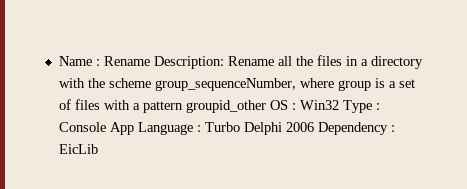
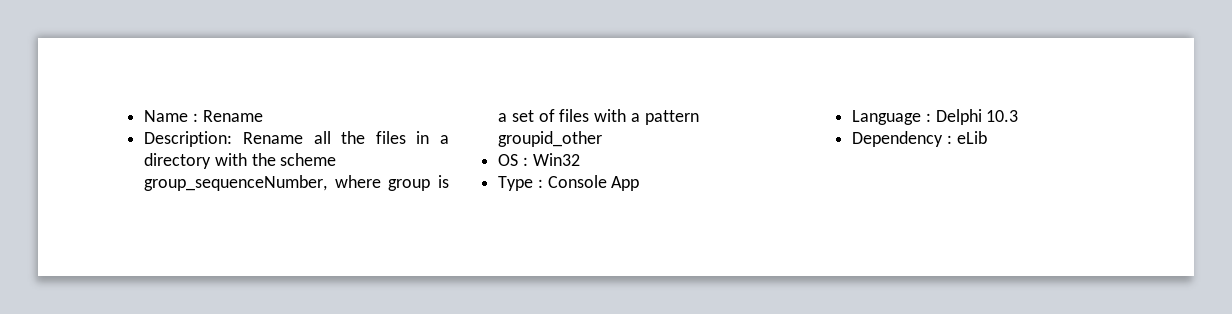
(150, 61) none -> (263, 116) //
(266, 106) none -> (603, 139) //
(339, 105) none -> (580, 159) //
(134, 128) none -> (640, 183) //
[204,122,314,135] Turbo Delphi 2006 -> [935,109,1019,125] Delphi 10.3 //
[58,144,98,154] EicLib -> [956,131,987,144] eLib

